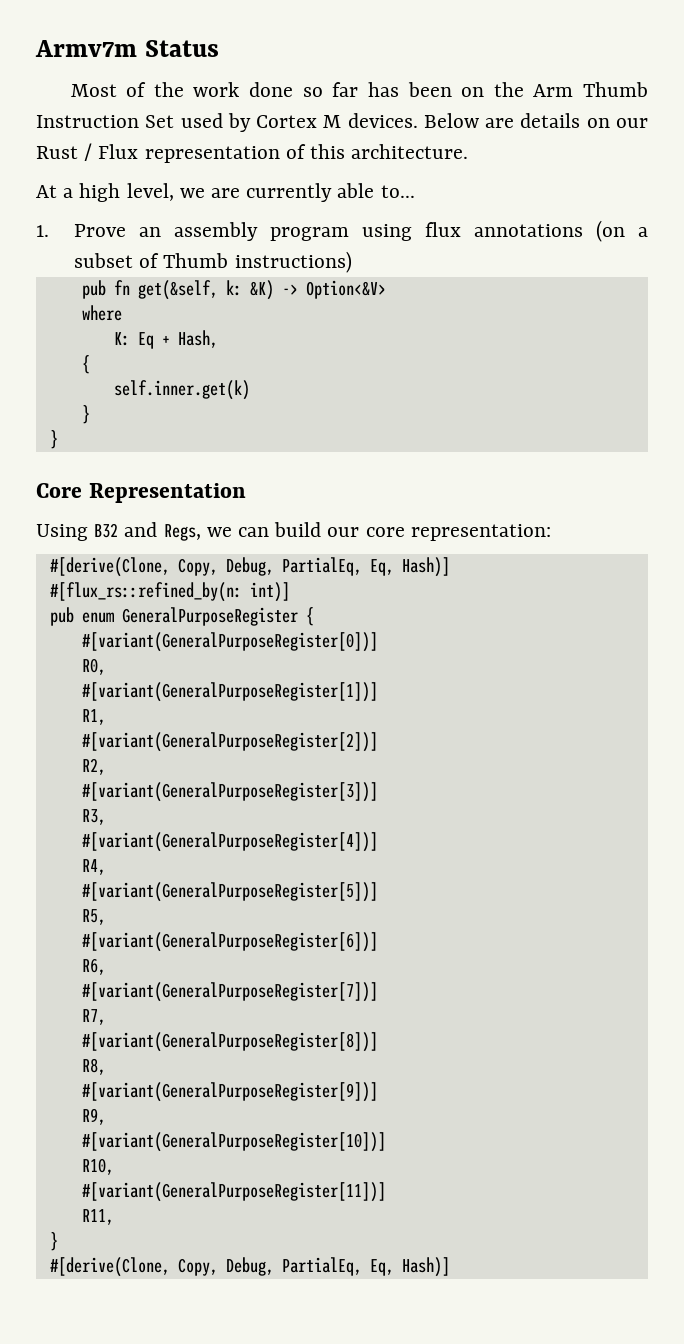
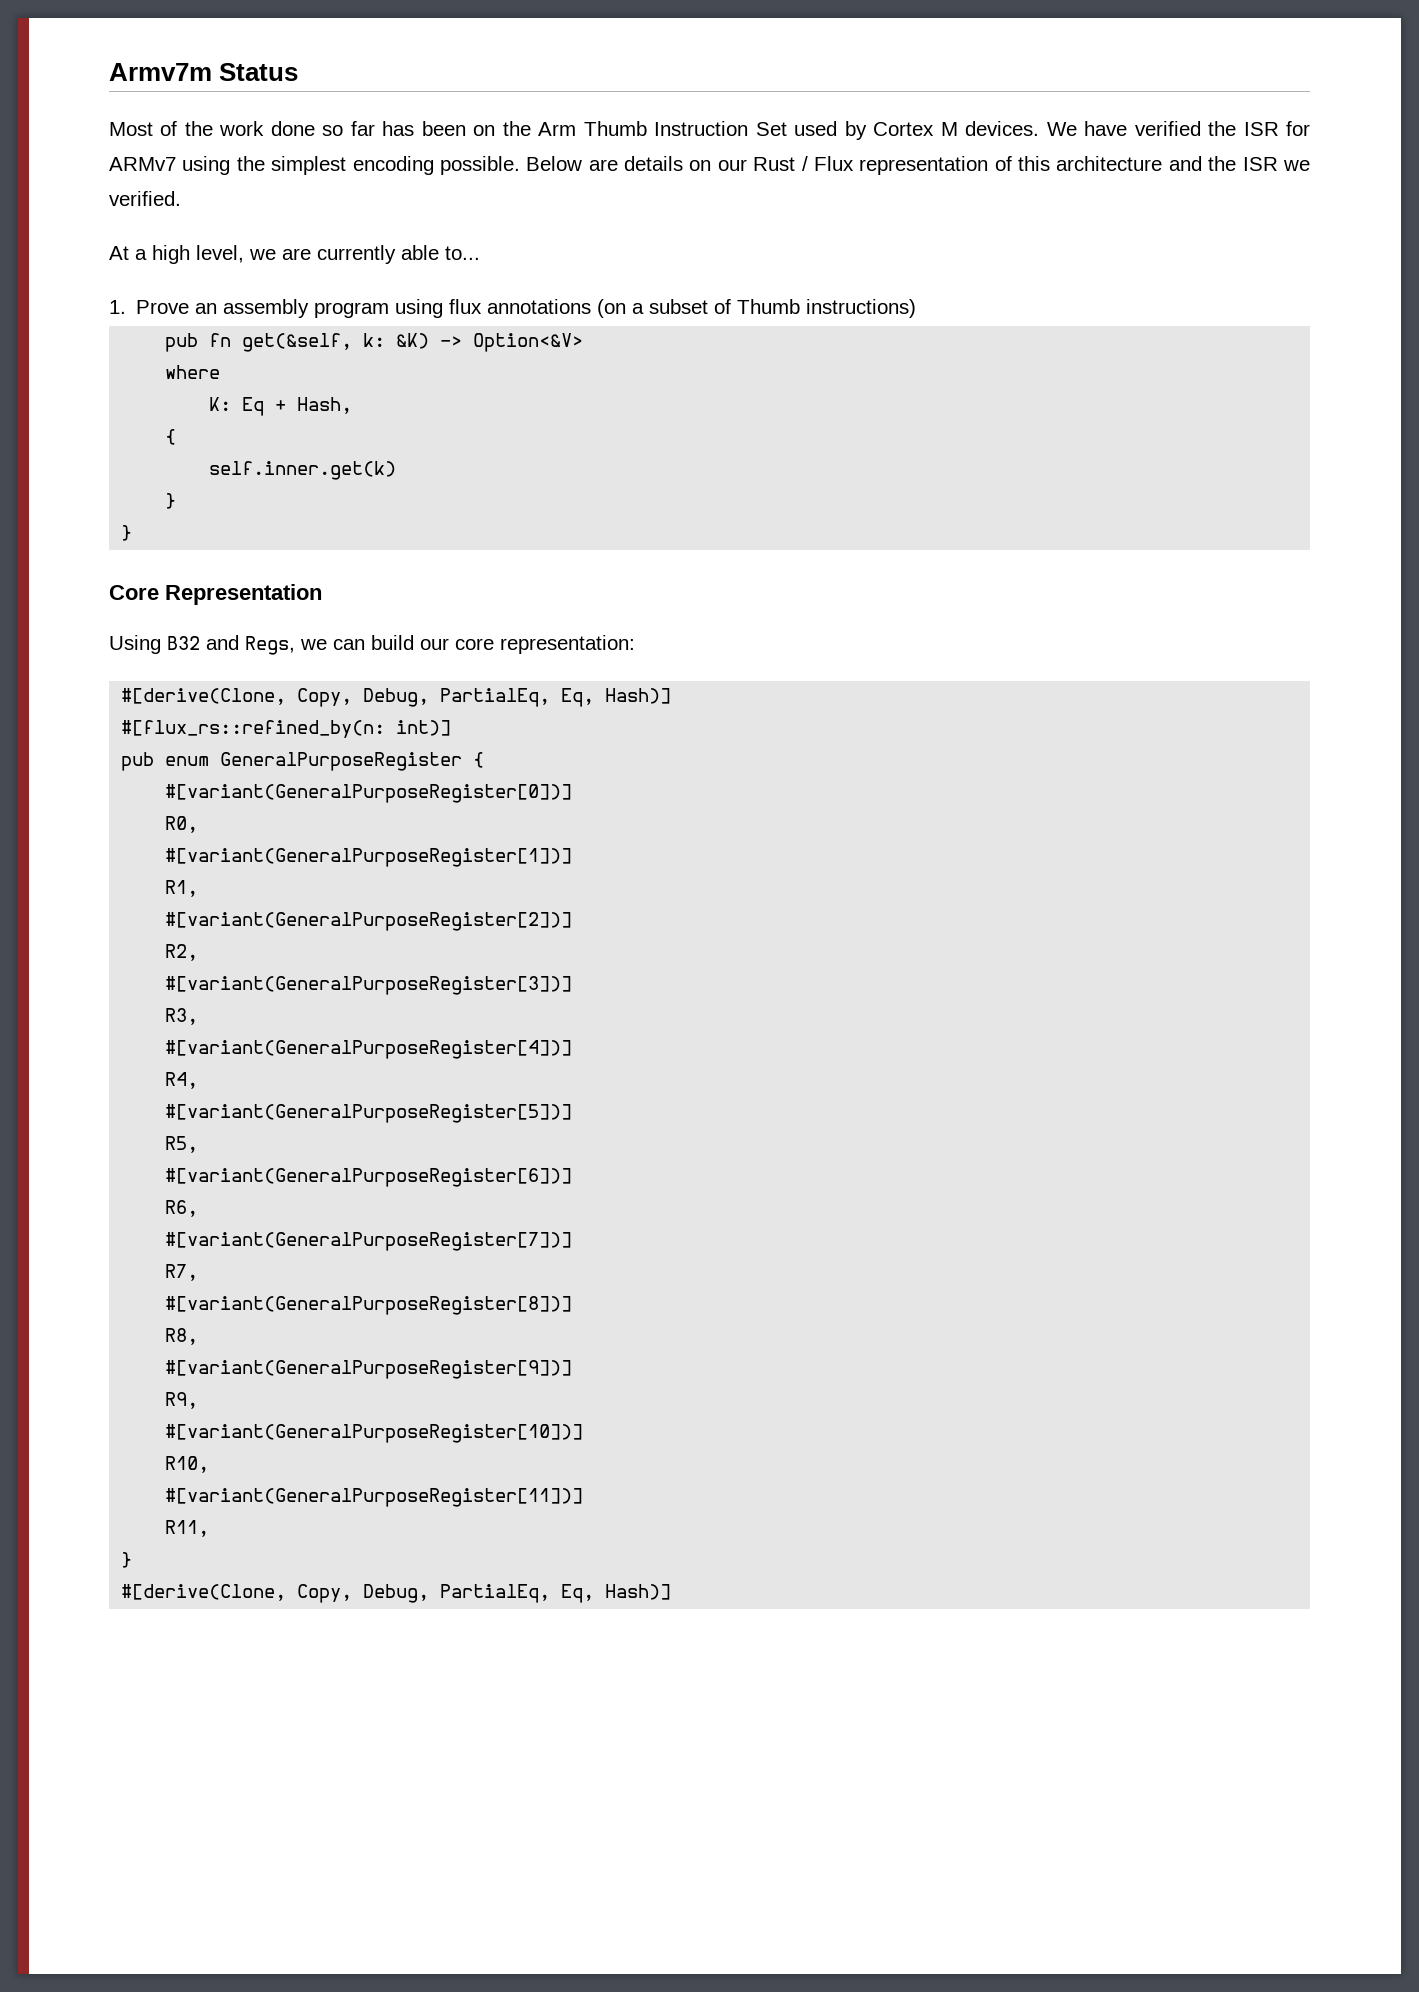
(418, 120) none -> [1046,121,1311,136] [109,156,520,175] We have verified the ISR for ARMv7 using the simplest encoding possible.
[351,144,469,159] architecture. -> [1056,156,1310,171] [109,191,181,206] architecture and the ISR we verified.

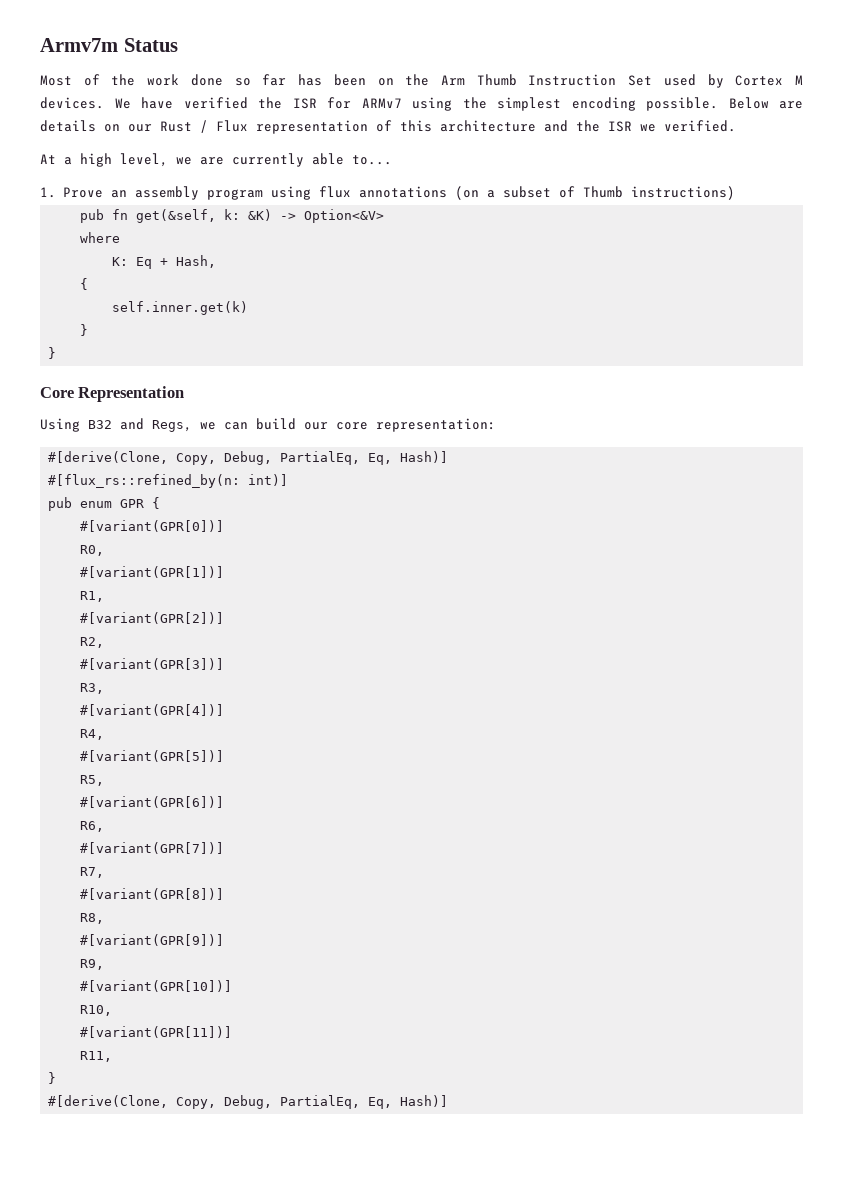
[220,752,485,771] [165,784,573,803] GeneralPurposeRegister { // #[variant(GeneralPurposeRegister[0])] -> [120,497,161,509] [80,520,225,532] GPR { // #[variant(GPR[0])]
[165,848,573,867] #[variant(GeneralPurposeRegister[1])] -> [80,566,225,578] #[variant(GPR[1])]
[165,912,573,931] #[variant(GeneralPurposeRegister[2])] -> [80,612,225,624] #[variant(GPR[2])]
[165,976,573,995] #[variant(GeneralPurposeRegister[3])] -> [80,658,225,670] #[variant(GPR[3])]
[165,1040,573,1059] #[variant(GeneralPurposeRegister[4])] -> [80,704,225,716] #[variant(GPR[4])]
[165,1104,573,1123] #[variant(GeneralPurposeRegister[5])] -> [80,750,225,762] #[variant(GPR[5])]
[165,1168,573,1187] #[variant(GeneralPurposeRegister[6])] -> [80,796,225,808] #[variant(GPR[6])]
[165,1232,573,1251] #[variant(GeneralPurposeRegister[7])] -> [80,842,225,854] #[variant(GPR[7])]
[165,1296,573,1315] #[variant(GeneralPurposeRegister[8])] -> [80,888,225,900] #[variant(GPR[8])]
[165,1360,573,1379] #[variant(GeneralPurposeRegister[9])] -> [80,934,225,946] #[variant(GPR[9])]
[165,1424,584,1443] #[variant(GeneralPurposeRegister[10])] -> [80,980,233,992] #[variant(GPR[10])]
[165,1488,584,1507] #[variant(GeneralPurposeRegister[11])] -> [80,1026,233,1038] #[variant(GPR[11])]

